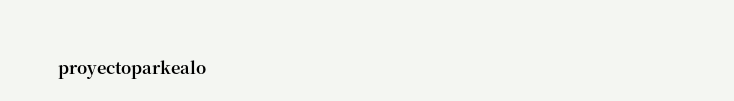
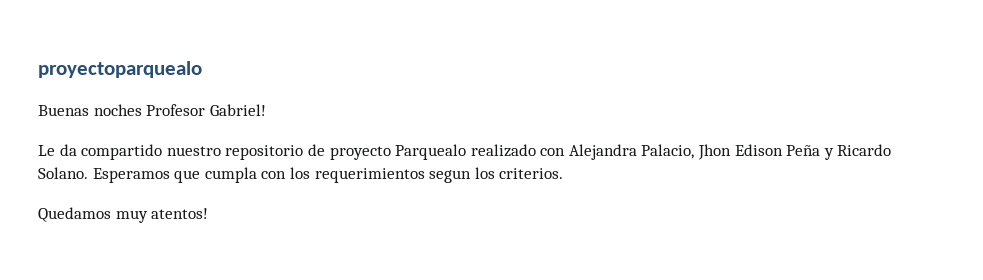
[58,60,206,79] proyectoparkealo -> [38,61,202,78] [38,104,266,116] [38,144,892,160] [38,167,564,183] [38,207,209,223] proyectoparquealo // Buenas noches Profesor Gabriel! // Le da compartido nuestro repositorio de proyecto Parquealo realizado con Alejandra Palacio, Jhon Edison Peña y Ricardo Solano. Esperamos que cumpla con los requerimientos segun los criterios. // Quedamos muy atentos!

